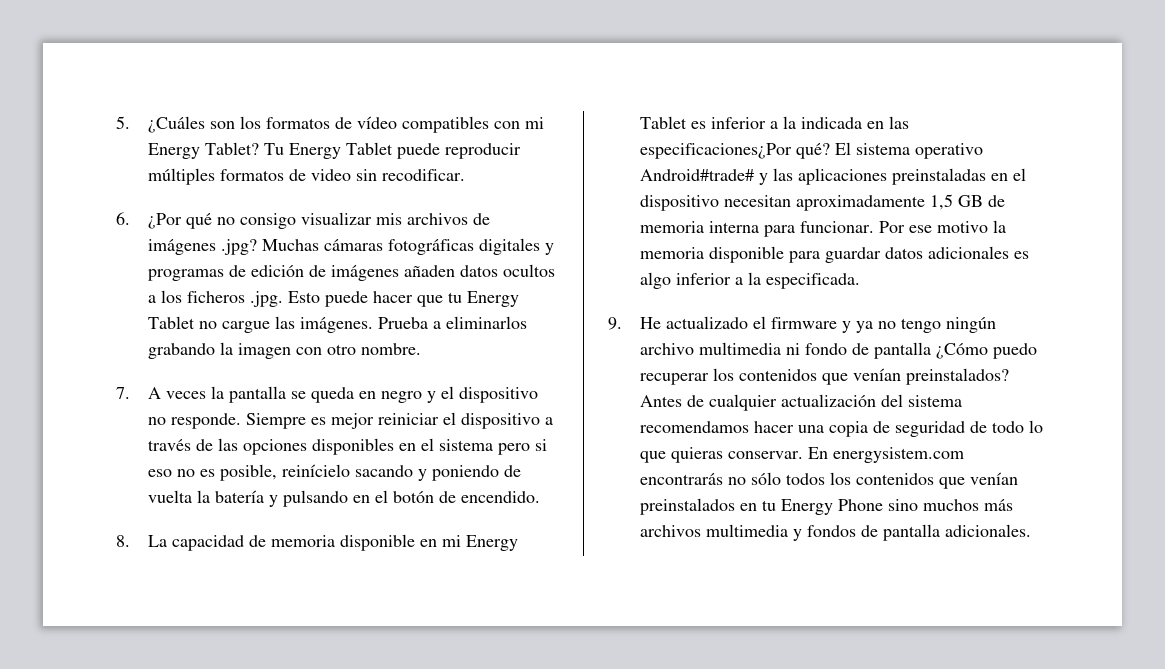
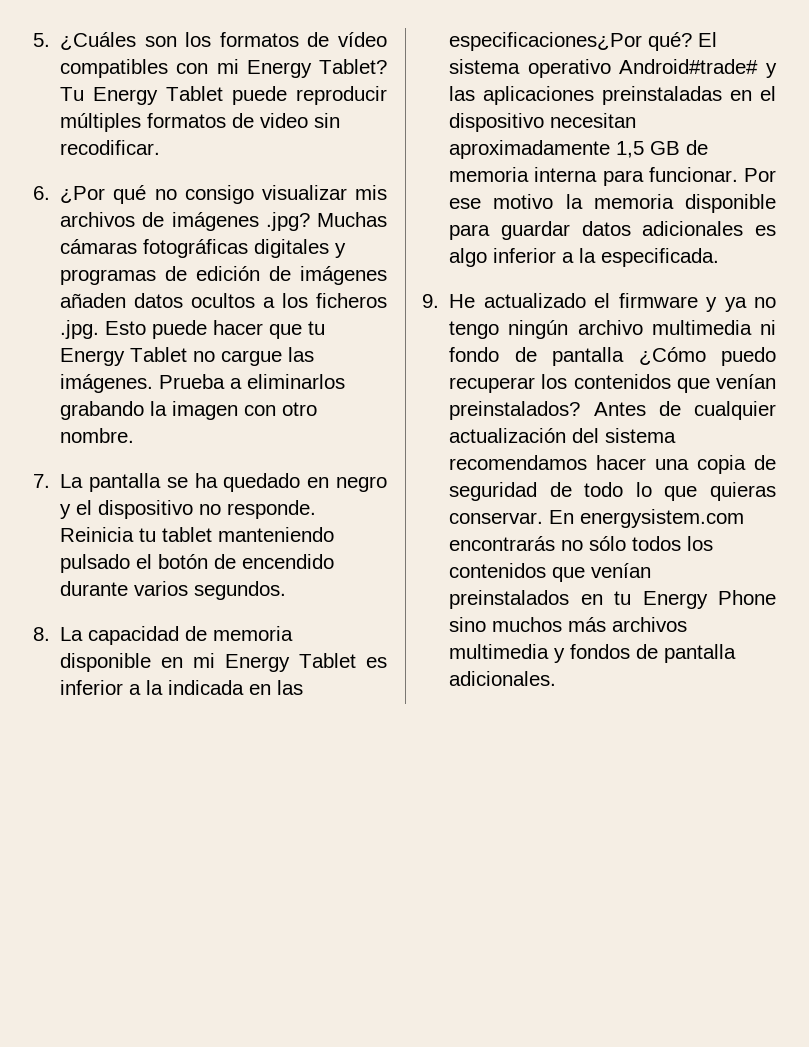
[147,386,354,403] A veces la pantalla se queda -> [60,473,301,492] La pantalla se ha quedado
[245,412,553,429] [147,438,547,455] [147,464,521,481] [147,490,540,507] Siempre es mejor reiniciar el dispositivo a través de las opciones disponibles en el sistema pero si eso no es posible, reinícielo sacando y poniendo de vuelta la batería y pulsando en el botón de encendido. -> [60,527,335,542] [60,554,335,573] [60,581,287,600] Reinicia tu tablet manteniendo pulsado el botón de encendido durante varios segundos.

